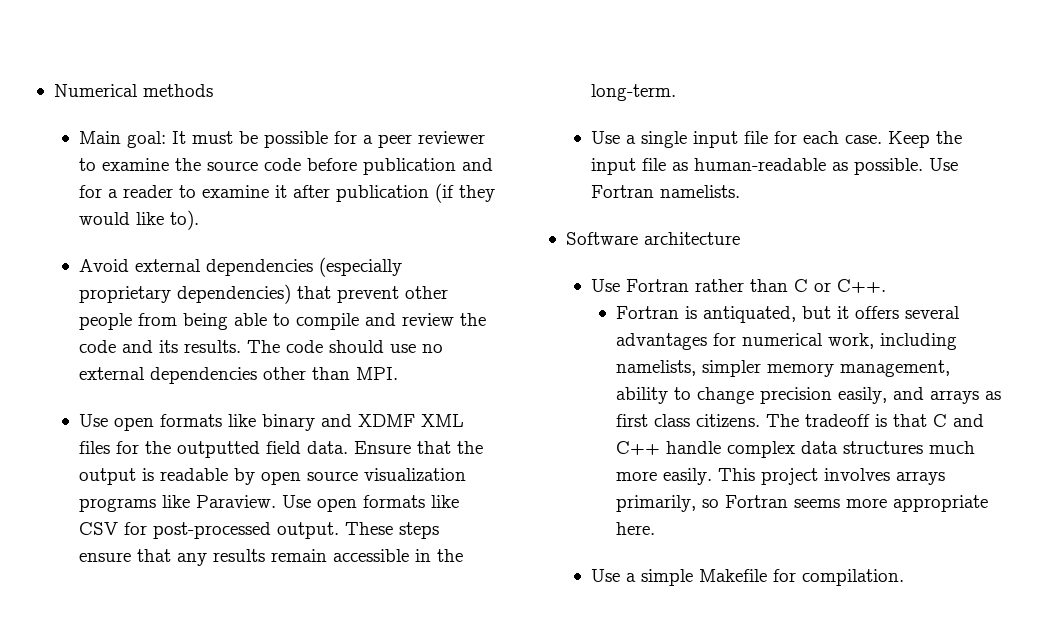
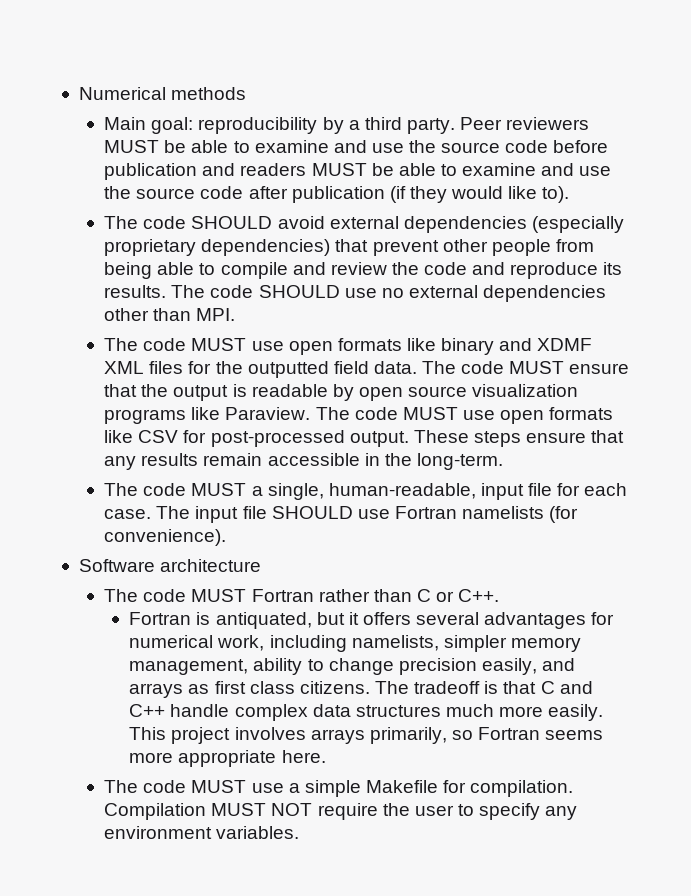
[171,131,485,148] [78,158,169,171] It must be possible for a peer reviewer to examine -> [198,117,590,134] [104,140,404,153] reproducibility by a third party. Peer reviewers MUST be able to examine and use
[78,185,287,198] for a reader to examine it -> [240,163,612,176] [104,186,244,199] readers MUST be able to examine and use the source code
[78,259,129,272] Avoid -> [104,216,325,229] The code SHOULD avoid
(153, 346) none -> [510,262,599,279] reproduce
[328,340,384,353] should -> [258,285,340,298] SHOULD
[78,414,108,427] Use -> [104,338,284,351] The code MUST use
[353,441,411,454] Ensure -> [422,361,630,374] The code MUST ensure
[281,495,311,508] Use -> [315,407,495,420] The code MUST use
[590,131,687,148] Use a single -> [104,483,476,500] The code MUST a single, human-readable,
[887,131,962,148] [590,158,958,175] [590,185,740,198] Keep the input file as human-readable as possible. Use Fortran namelists. -> [156,506,579,523] [104,529,227,546] The input file SHOULD use Fortran namelists (for convenience).
[590,279,620,292] Use -> [104,589,247,602] The code MUST
[590,569,620,582] Use -> [104,780,284,793] The code MUST use
(904, 577) none -> [104,803,578,820] [104,826,300,839] Compilation MUST NOT require the user to specify any environment variables.

